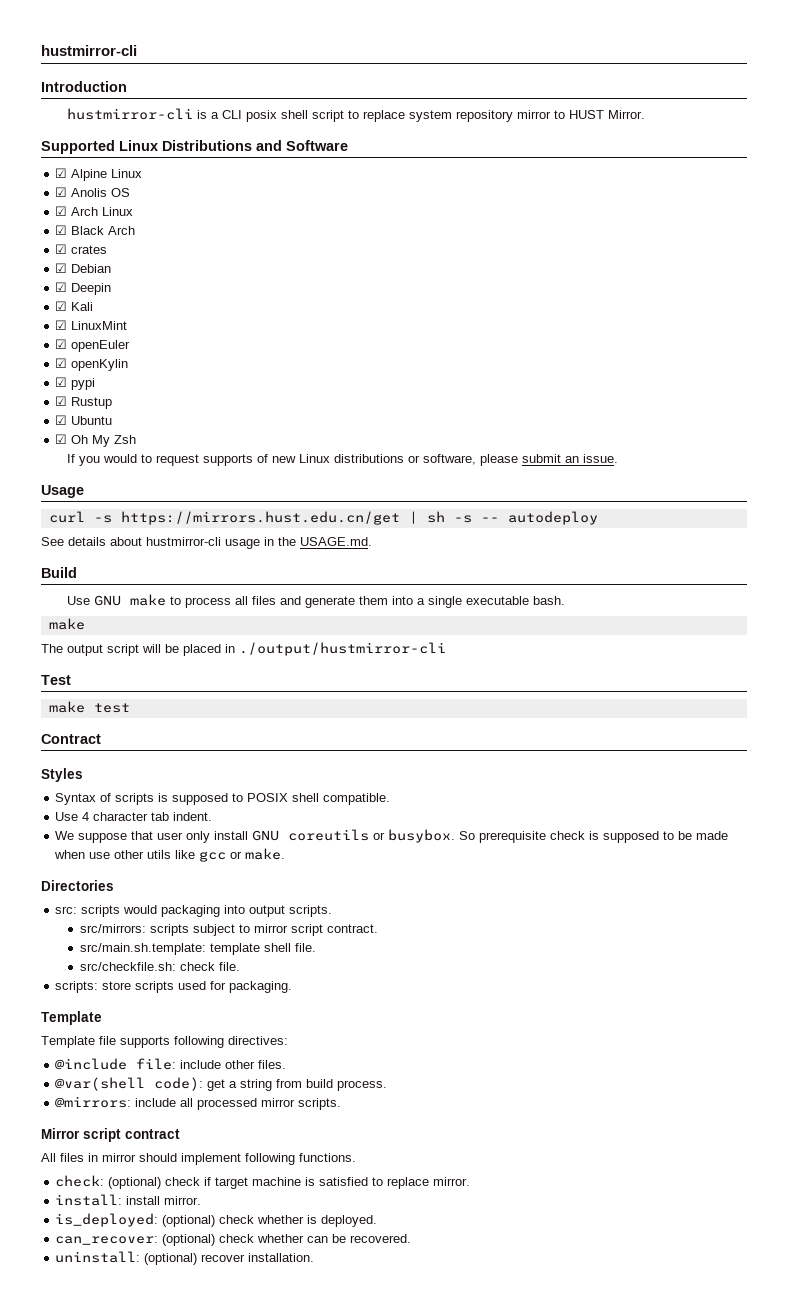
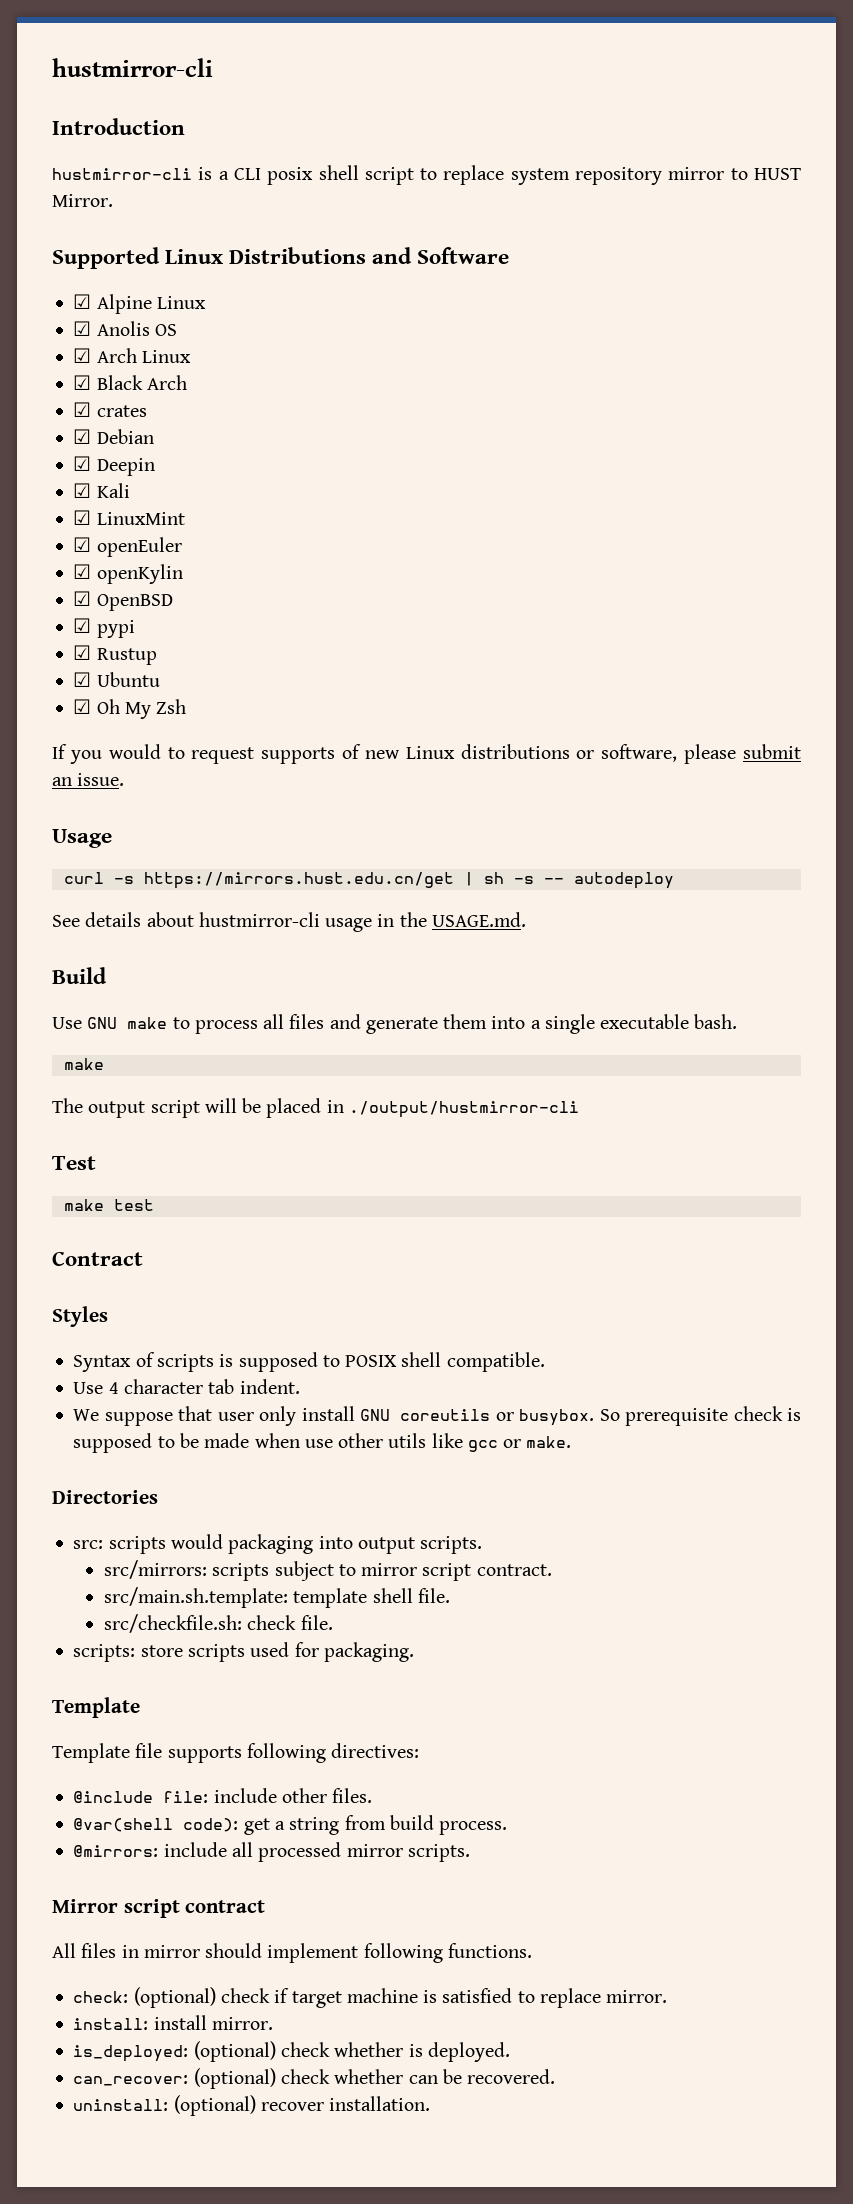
(129, 365) none -> [73,591,173,611] // ☑ OpenBSD

